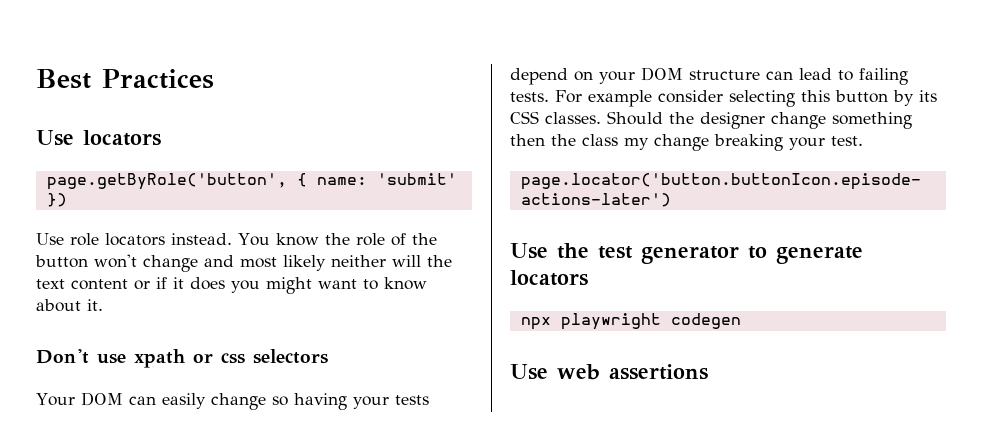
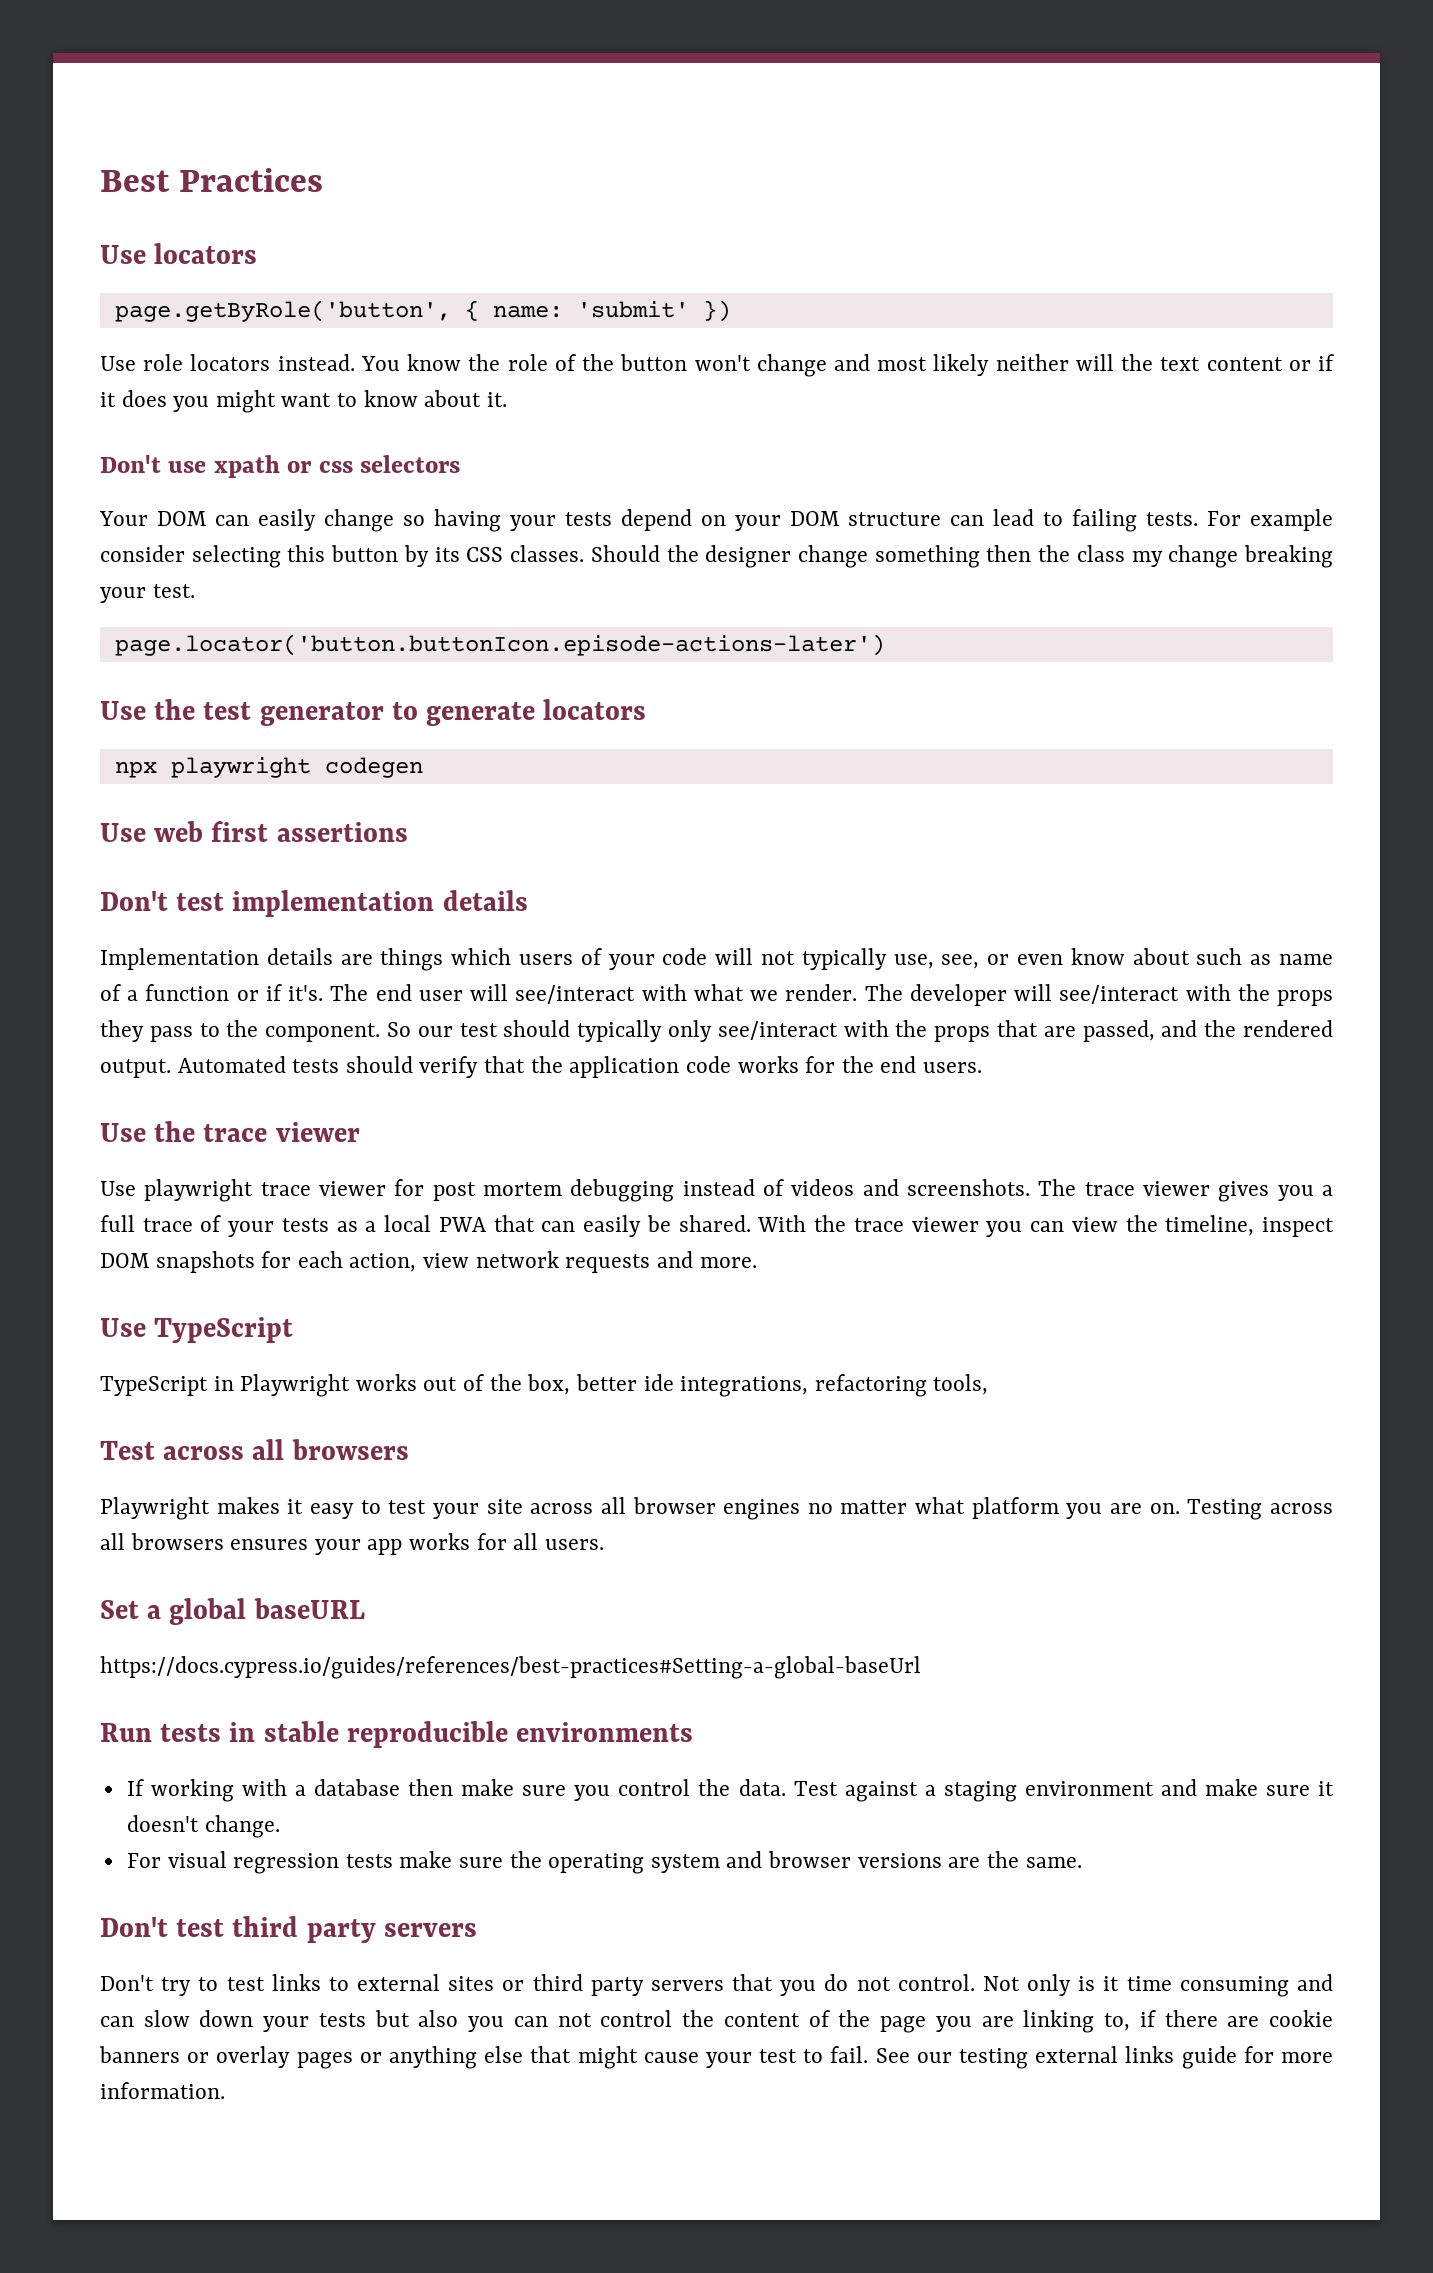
(600, 372) none -> [211,821,269,842] first
(708, 372) none -> [100,890,528,917] [100,948,1333,971] [100,984,1333,1006] [100,1020,1333,1042] [100,1056,982,1078] [100,1121,360,1142] [100,1179,1333,1202] [100,1215,1334,1237] [100,1251,757,1273] [100,1317,294,1343] [100,1374,989,1397] [100,1439,409,1460] [100,1497,1333,1520] [100,1533,604,1555] [100,1598,365,1625] [100,1656,921,1679] [100,1721,694,1748] [126,1779,1334,1802] [126,1815,280,1838] [126,1851,1082,1874] [100,1916,477,1943] [100,1974,1333,1997] [100,2010,1333,2033] [99,2046,1333,2069] [100,2082,225,2099] // Don't test implementation details // Implementation details are things which users of your code will not typically use, see, or even know about such as name of a function or if it's. The end user will see/interact with what we render. The developer will see/interact with the props they pass to the component. So our test should typically only see/interact with the props that are passed, and the rendered output. Automated tests should verify that the application code works for the end users. // Use the trace viewer // Use playwright trace viewer for post mortem debugging instead of videos and screenshots. The trace viewer gives you a full trace of your tests as a local PWA that can easily be shared. With the trace viewer you can view the timeline, inspect DOM snapshots for each action, view network requests and more. // Use TypeScript // TypeScript in Playwright works out of the box, better ide integrations, refactoring tools, // Test across all browsers // Playwright makes it easy to test your site across all browser engines no matter what platform you are on. Testing across all browsers ensures your app works for all users. // Set a global baseURL // https://docs.cypress.io/guides/references/best-practices#Setting-a-global-baseUrl // Run tests in stable reproducible environments // If working with a database then make sure you control the data. Test against a staging environment and make sure it doesn't change. // For visual regression tests make sure the operating system and browser versions are the same. // Don't test third party servers // Don't try to test links to external sites or third party servers that you do not control. Not only is it time consuming and can slow down your tests but also you can not control the content of the page you are linking to, if there are cookie banners or overlay pages or anything else that might cause your test to fail. See our testing external links guide for more information.

